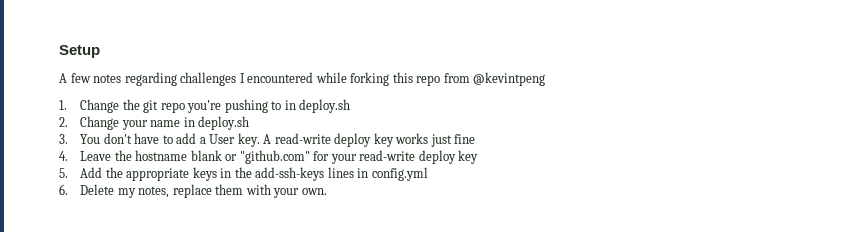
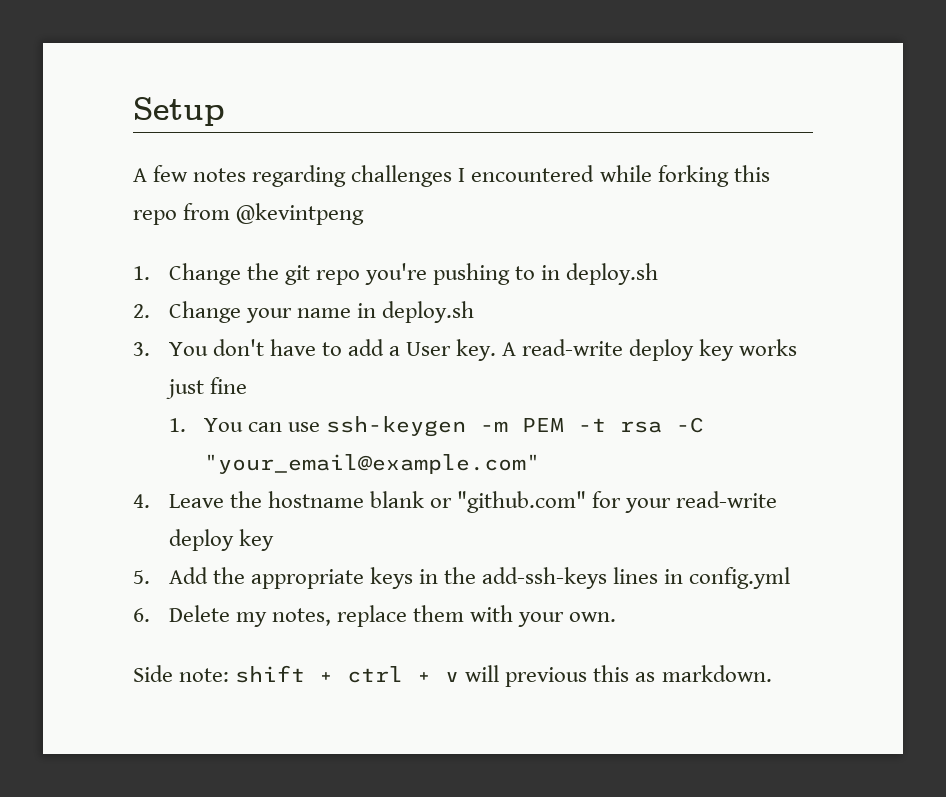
(476, 139) none -> [168,416,705,437] [204,454,541,474] // 1. You can use ssh-keygen -m PEM -t rsa -C "your_email@example.com"
(327, 191) none -> [133,665,772,687] // Side note: shift + ctrl + v will previous this as markdown.

